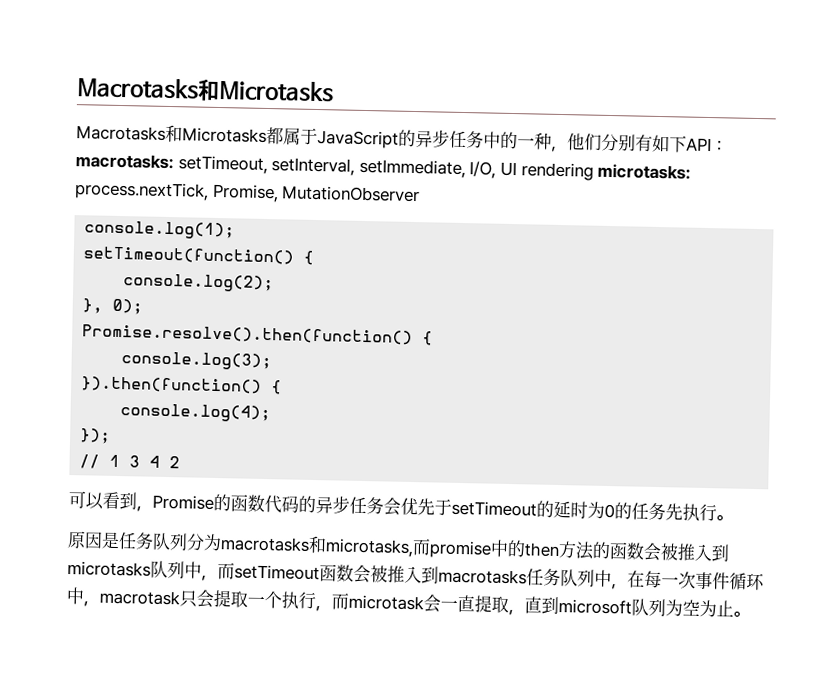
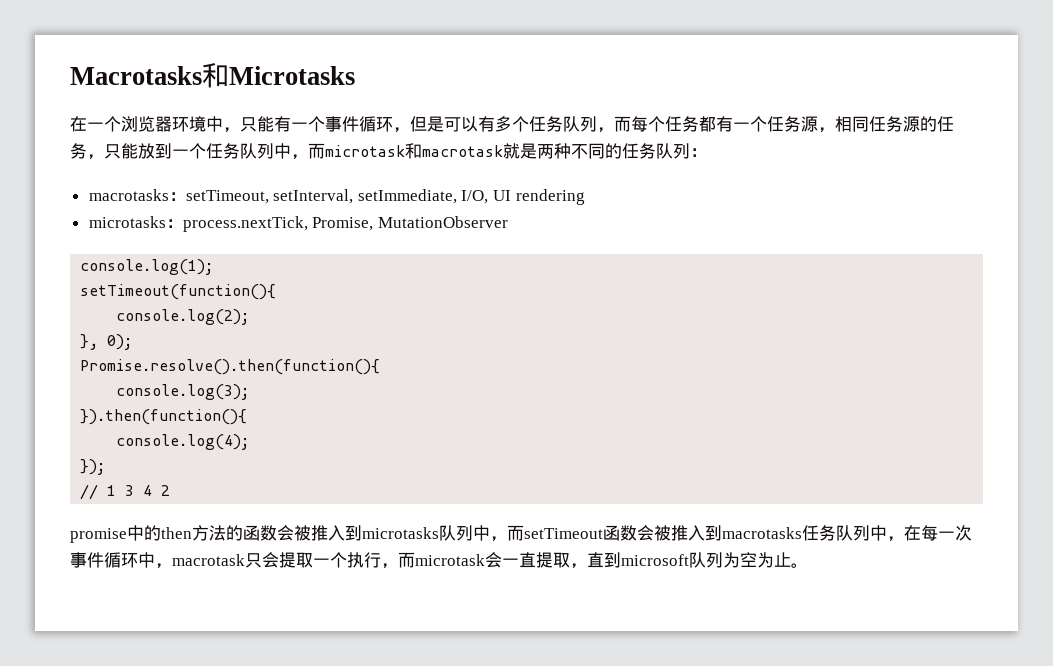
[76,124,728,153] [75,153,174,170] Macrotasks和Microtasks都属于JavaScript的异步任务中的一种，他们分别有如下API：macrotasks: -> [70,116,954,133] [70,143,707,160] [88,189,186,201] 在一个浏览器环境中，只能有一个事件循环，但是可以有多个任务队列，而每个任务都有一个任务源，相同任务源的任务，只能放到一个任务队列中，而microtask和macrotask就是两种不同的任务队列： // macrotasks：
[597,163,692,180] microtasks: -> [88,216,183,228] // microtasks：
[83,246,315,265] setTimeout(function() { -> [80,284,277,300] setTimeout(function(){
[82,324,434,346] Promise.resolve().then(function() { -> [80,359,381,375] Promise.resolve().then(function(){
[81,376,283,395] }).then(function() { -> [80,409,248,425] }).then(function(){
[68,491,733,522] [67,531,431,558] 可以看到，Promise的函数代码的异步任务会优先于setTimeout的延时为0的任务先执行。 // 原因是任务队列分为macrotasks和microtasks,而 -> (171, 490) none

